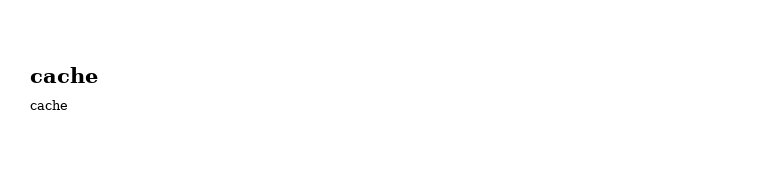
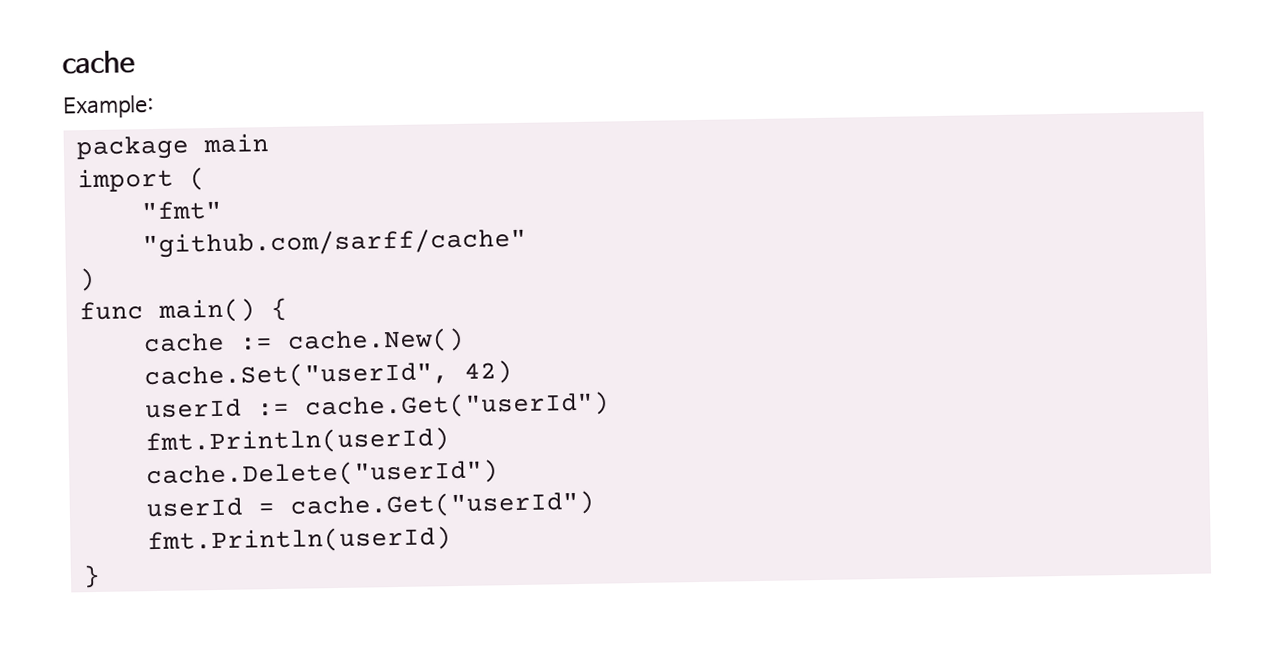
[30,100,68,110] cache -> [63,94,154,119] [75,133,269,161] [76,167,206,193] [140,200,223,221] [141,227,527,259] [77,267,96,292] [78,297,288,323] [142,327,465,354] [143,360,513,390] [144,391,610,420] [144,427,450,456] [145,459,499,489] [145,490,595,519] [146,526,452,555] [82,564,101,589] Example: // package main // import ( // "fmt" // "github.com/sarff/cache" // ) // func main() { // cache := cache.New() // cache.Set("userId", 42) // userId := cache.Get("userId") // fmt.Println(userId) // cache.Delete("userId") // userId = cache.Get("userId") // fmt.Println(userId) // }

